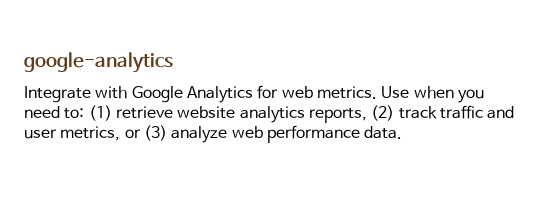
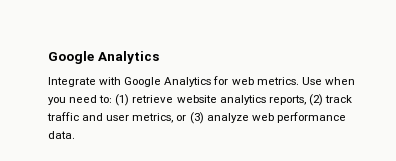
[24,52,173,73] google-analytics -> [48,51,159,64] Google Analytics

